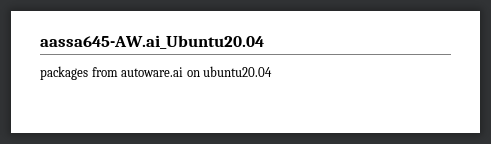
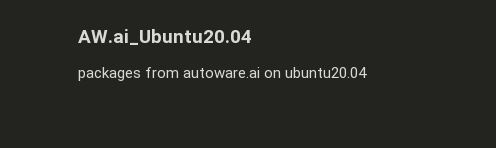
[40,35,264,49] aassa645-AW.ai_Ubuntu20.04 -> [78,29,252,45] AW.ai_Ubuntu20.04

